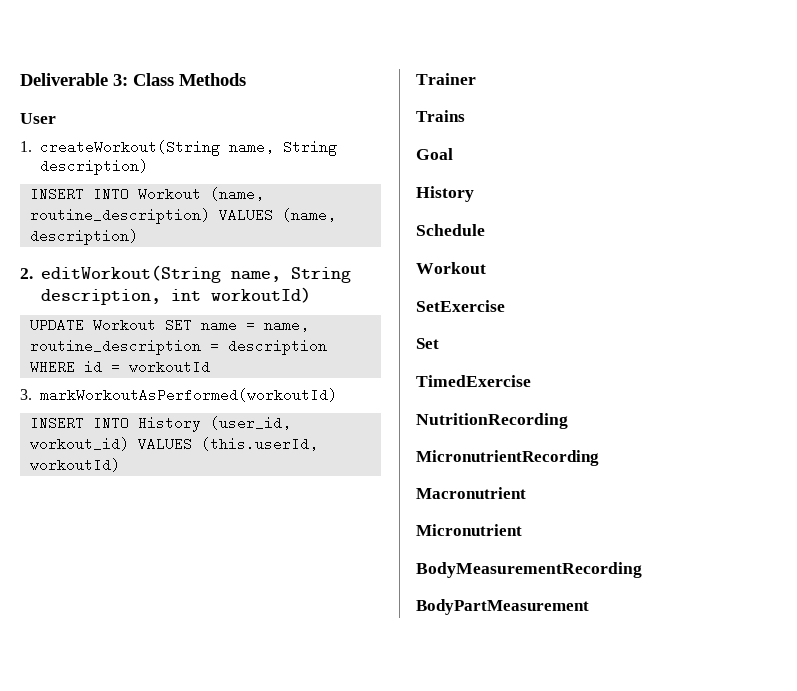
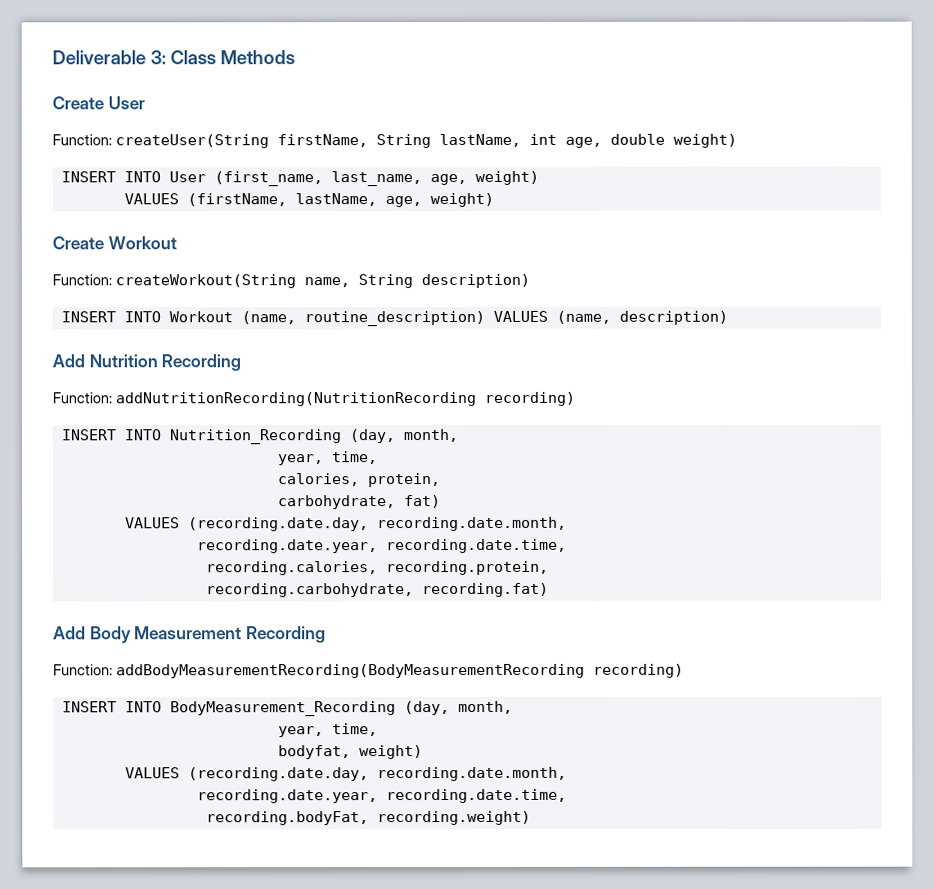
(246, 79) none -> [52,96,104,110] Create
[20,141,32,152] 1. -> [52,133,737,149] [60,170,539,187] [123,192,494,208] [52,236,177,250] [52,274,112,286] Function: createUser(String firstName, String lastName, int age, double weight) // INSERT INTO User (first_name, last_name, age, weight) // VALUES (firstName, lastName, age, weight) // Create Workout // Function:
[20,265,351,283] [41,287,311,305] [29,318,309,332] [29,339,327,355] [29,360,210,374] [20,388,337,402] [29,416,291,432] [29,437,318,451] [29,458,120,472] [416,73,476,85] [416,110,465,122] [416,148,453,160] [416,186,474,202] [416,224,485,236] [416,262,486,274] [416,300,505,312] [416,338,439,349] [416,375,531,387] [416,413,568,429] [416,450,599,466] [416,487,526,499] [416,524,522,536] [416,562,642,578] [416,599,589,615] 2. editWorkout(String name, String description, int workoutId) // UPDATE Workout SET name = name, routine_description = description WHERE id = workoutId // 3. markWorkoutAsPerformed(workoutId) // INSERT INTO History (user_id, workout_id) VALUES (this.userId, workoutId) // Trainer // Trains // Goal // History // Schedule // Workout // SetExercise // Set // TimedExercise // NutritionRecording // MicronutrientRecording // Macronutrient // Micronutrient // BodyMeasurementRecording // BodyPartMeasurement -> [52,354,242,372] [52,391,575,407] [60,429,458,445] [277,451,378,466] [277,473,441,488] [277,495,441,510] [124,516,567,532] [196,538,567,554] [205,560,549,576] [205,582,549,598] [53,626,326,644] [53,663,684,679] [61,700,513,717] [277,723,378,738] [277,745,423,760] [124,766,567,782] [196,788,567,804] [205,810,531,826] Add Nutrition Recording // Function: addNutritionRecording(NutritionRecording recording) // INSERT INTO Nutrition_Recording (day, month, // year, time, // calories, protein, // carbohydrate, fat) // VALUES (recording.date.day, recording.date.month, // recording.date.year, recording.date.time, // recording.calories, recording.protein, // recording.carbohydrate, recording.fat) // Add Body Measurement Recording // Function: addBodyMeasurementRecording(BodyMeasurementRecording recording) // INSERT INTO BodyMeasurement_Recording (day, month, // year, time, // bodyfat, weight) // VALUES (recording.date.day, recording.date.month, // recording.date.year, recording.date.time, // recording.bodyFat, recording.weight)

